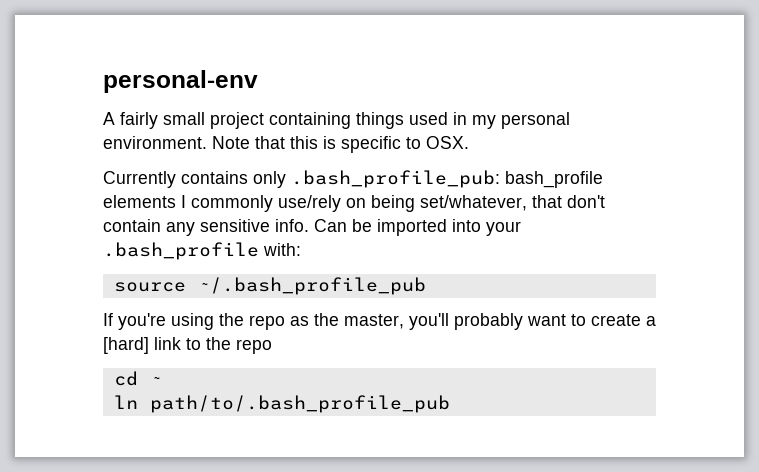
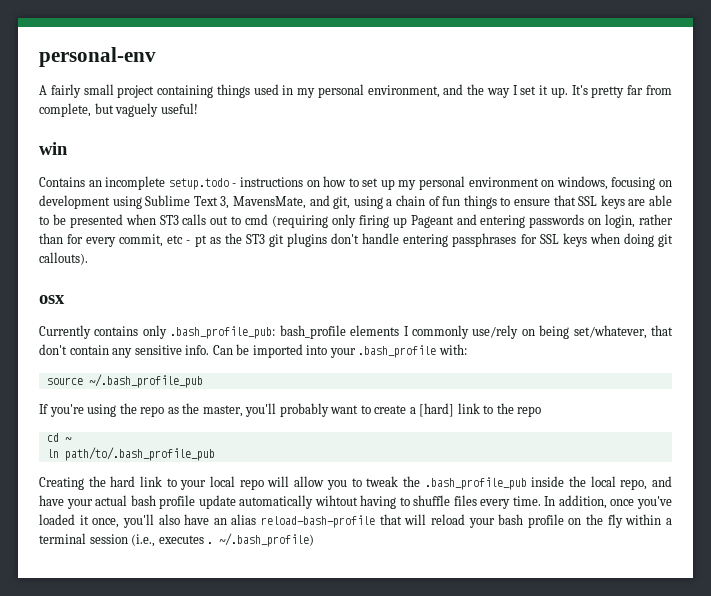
[103,136,469,153] environment. Note that this is specific to OSX. -> [367,84,673,98] [39,103,198,117] [39,142,68,155] [39,176,672,190] [39,195,673,209] [39,214,674,228] [39,233,673,247] [39,252,88,265] [39,295,65,304] environment, and the way I set it up. It's pretty far from complete, but vaguely useful! // win // Contains an incomplete setup.todo - instructions on how to set up my personal environment on windows, focusing on development using Sublime Text 3, MavensMate, and git, using a chain of fun things to ensure that SSL keys are able to be presented when ST3 calls out to cmd (requiring only firing up Pageant and entering passwords on login, rather than for every commit, etc - pt as the ST3 git plugins don't handle entering passphrases for SSL keys when doing git callouts). // osx
(450, 404) none -> [39,476,672,490] [39,495,673,509] [39,514,673,528] [39,533,315,547] // Creating the hard link to your local repo will allow you to tweak the .bash_profile_pub inside the local repo, and have your actual bash profile update automatically wihtout having to shuffle files every time. In addition, once you've loaded it once, you'll also have an alias reload-bash-profile that will reload your bash profile on the fly within a terminal session (i.e., executes . ~/.bash_profile)

